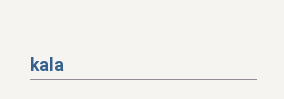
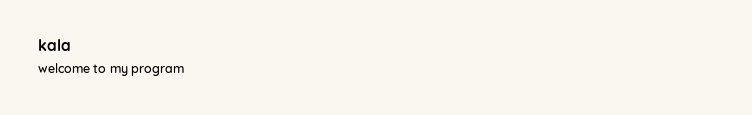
(64, 64) none -> [38,63,185,76] // welcome to my program

